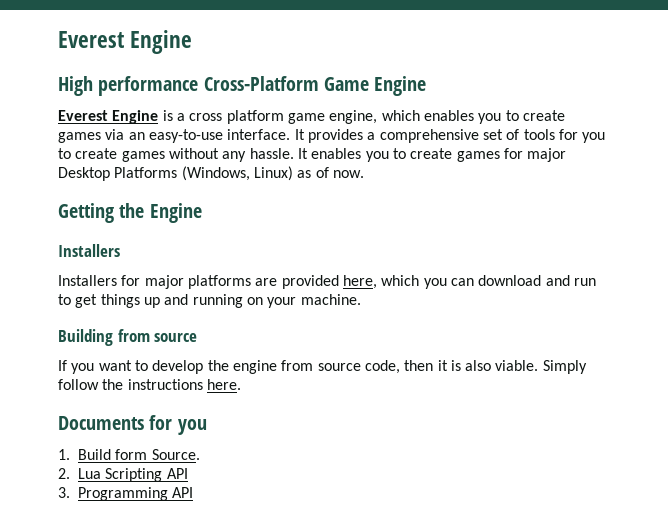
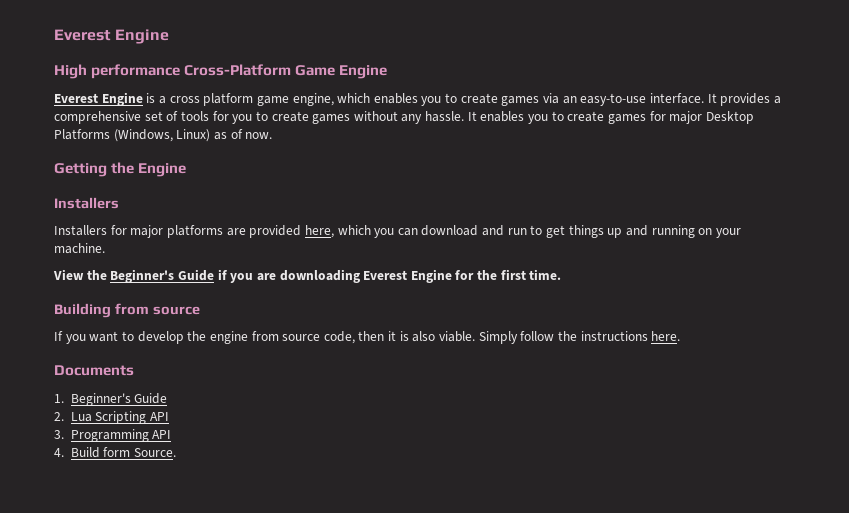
(361, 299) none -> [53,269,562,283] // View the Beginner's Guide if you are downloading Everest Engine for the first time.
[149,415,207,435] for you -> (134, 370) none
[78,449,200,460] Build form Source. -> [70,393,168,406] Beginner's Guide
(194, 492) none -> [54,447,177,458] // 4. Build form Source.

